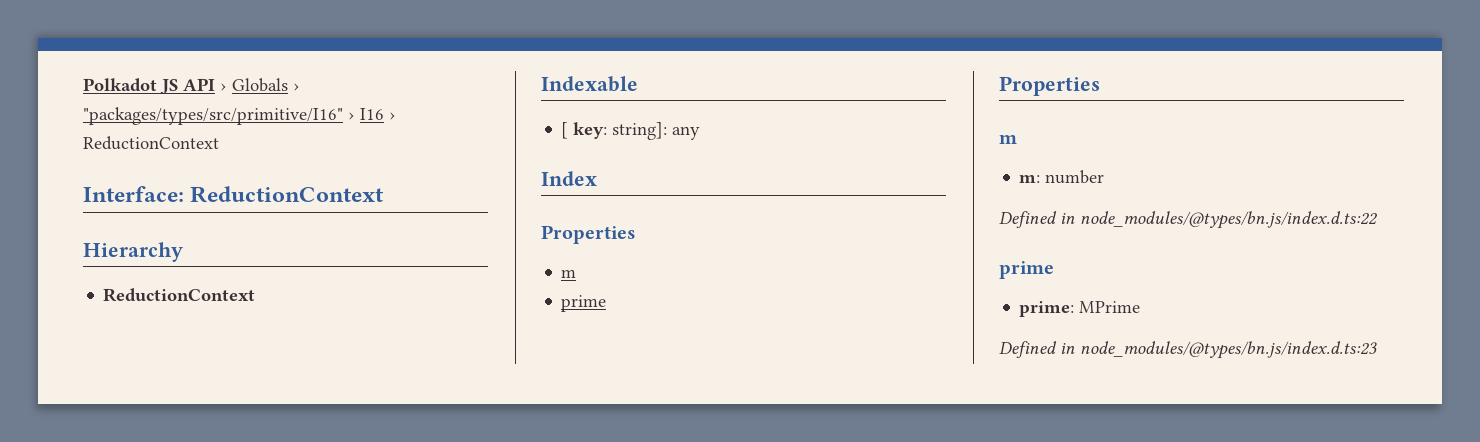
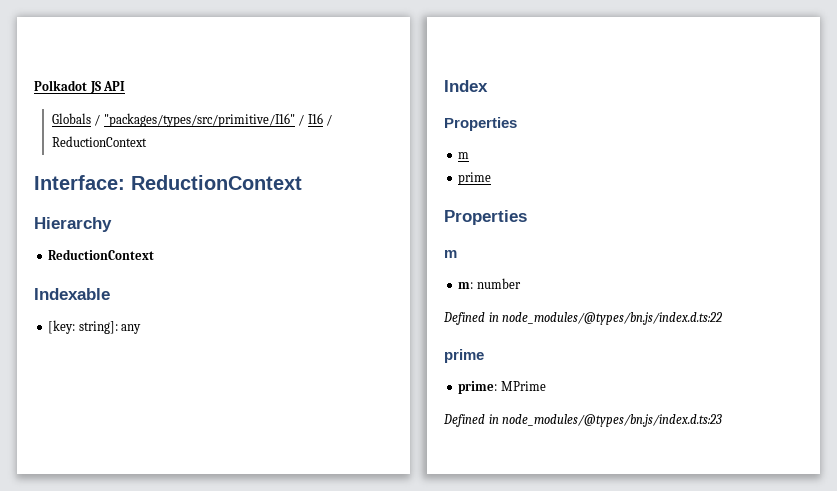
[220,78,300,92] [83,107,396,125] › Globals › "packages/types/src/primitive/I16" › I16 › -> [51,113,333,127] // Globals / "packages/types/src/primitive/I16" / I16 /
[561,122,608,139] [ key: -> [48,320,76,334] [key:

